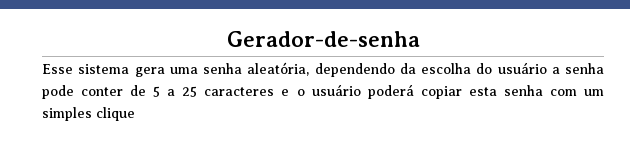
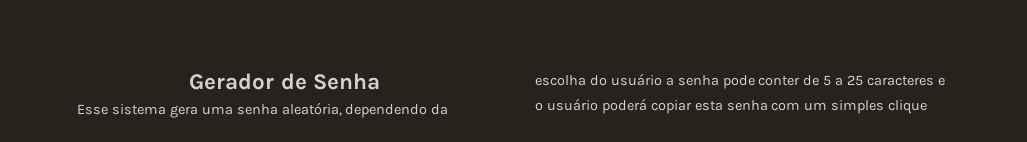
[226,31,420,47] Gerador-de-senha -> [189,73,380,90] Gerador de Senha

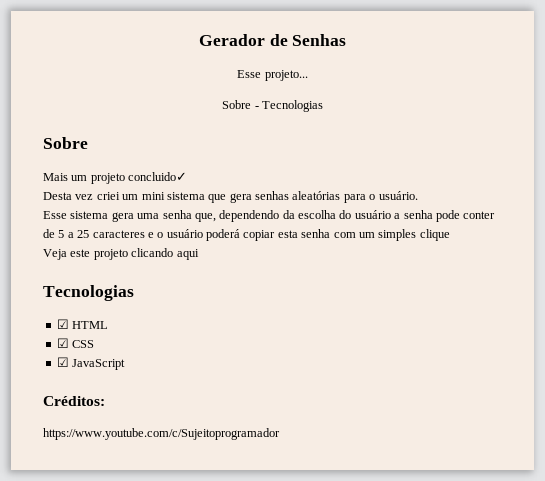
[312,73,380,90] Senha -> [292,34,347,46] [237,70,308,81] [222,100,323,112] [43,137,88,149] [43,172,188,184] [43,191,418,203] Senhas // Esse projeto... // Sobre - Tecnologias // Sobre // Mais um projeto concluido✓ // Desta vez criei um mini sistema que gera senhas aleatórias para o usuário.
[281,102,342,116] aleatória, -> [194,213,216,222] que,
(928, 107) none -> [43,248,199,260] [43,285,134,301] [56,319,109,329] [56,338,95,348] [56,357,126,370] [43,396,105,406] [43,428,280,440] // Veja este projeto clicando aqui // Tecnologias // ☑ HTML // ☑ CSS // ☑ JavaScript // Créditos: // https://www.youtube.com/c/Sujeitoprogramador

